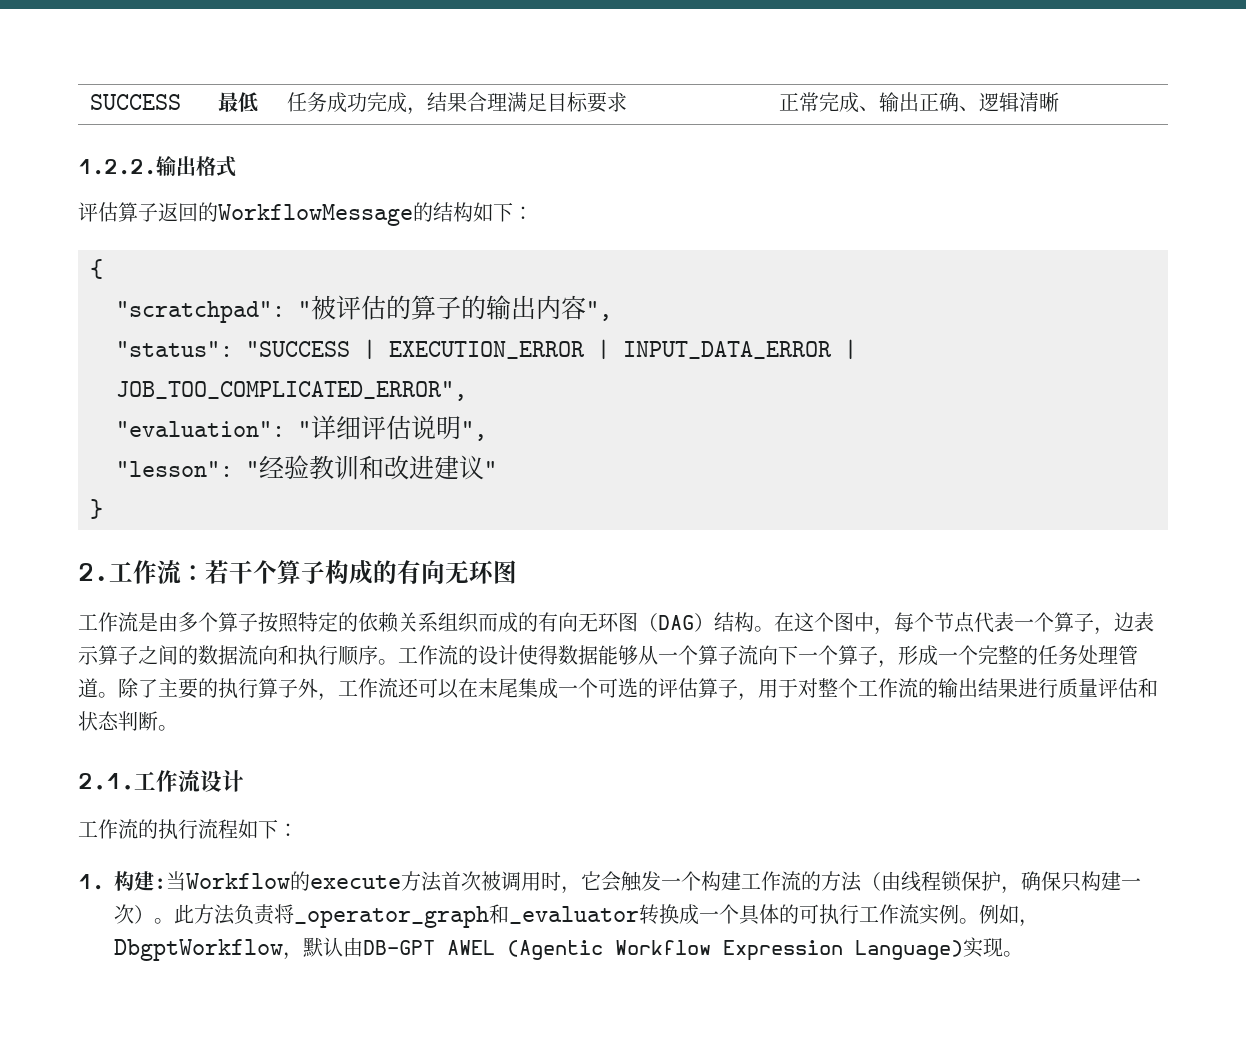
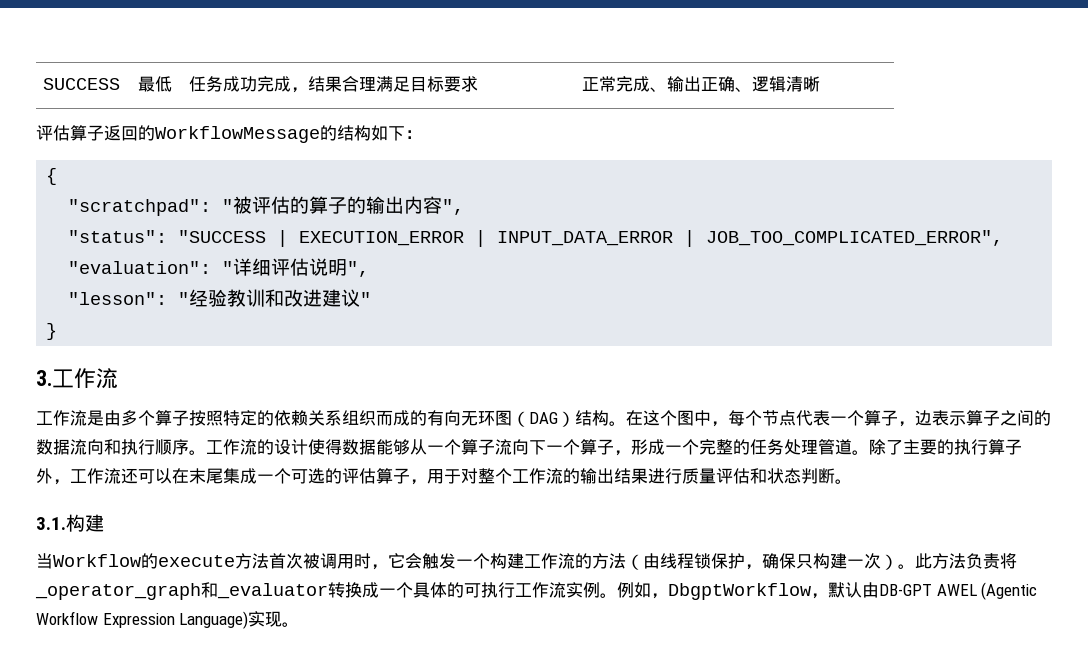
[78,155,236,177] // 1.2.2.输出格式 -> (820, 84) none
[78,560,517,584] 2.工作流：若干个算子构成的有向无环图 -> [36,368,118,389] 3.工作流
[78,770,244,792] [78,819,298,840] [78,871,166,891] 2.1.工作流设计 // 工作流的执行流程如下： // 1.构建: -> [36,514,104,532] 3.1.构建 //

